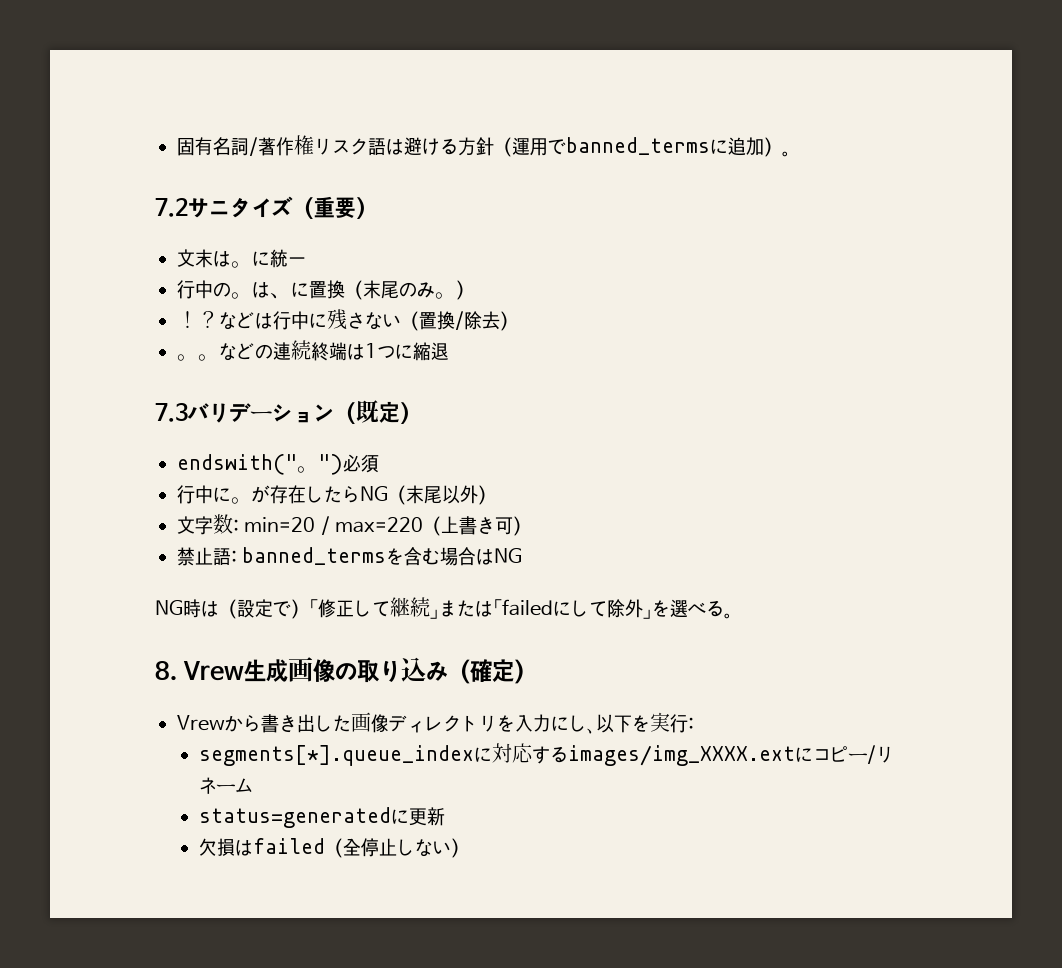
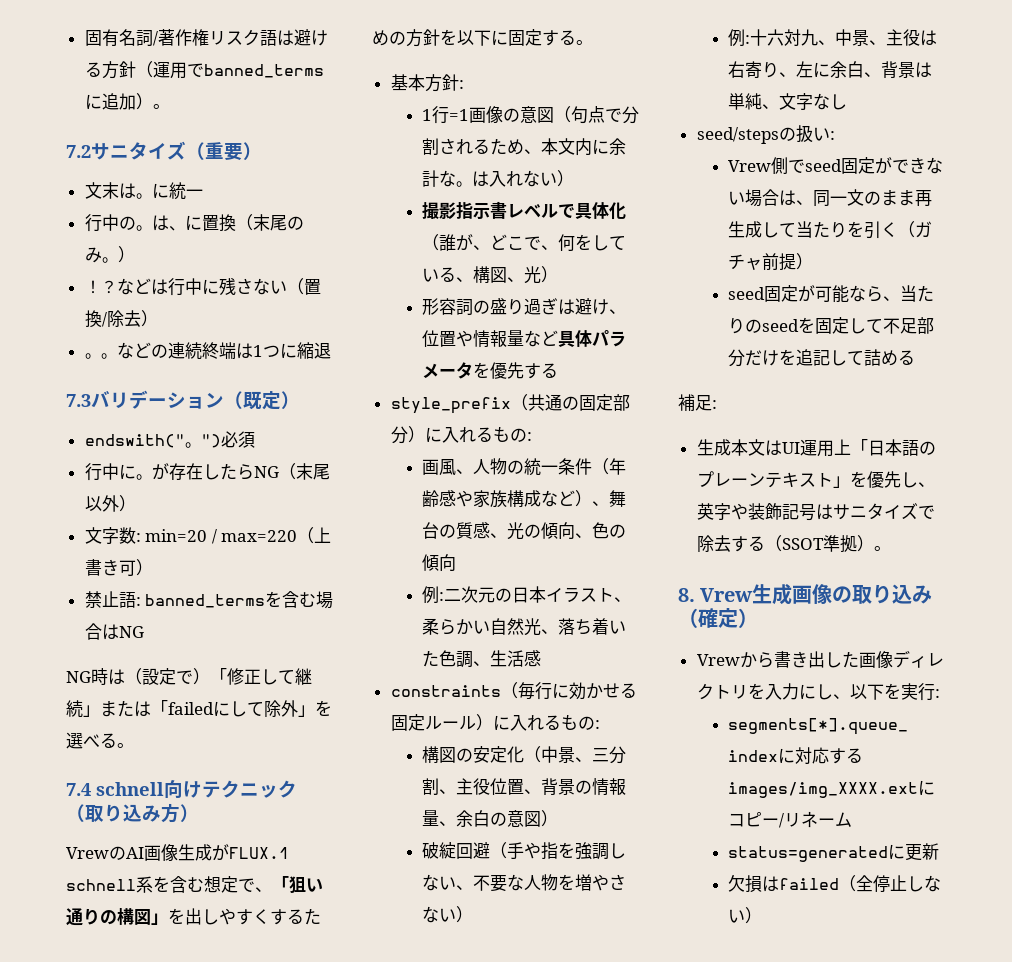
(733, 616) none -> [66,780,297,798] [66,803,199,823] [66,844,289,861] [66,876,323,893] [66,908,321,926] [372,29,593,47] [390,74,464,92] [422,106,640,124] [422,138,627,156] [422,170,575,187] [422,201,627,220] [422,234,627,251] [422,266,559,284] [422,298,627,315] [422,330,627,348] [422,362,559,379] [390,394,630,414] [390,426,532,444] [422,458,627,476] [422,490,627,508] [422,522,627,540] [422,554,457,571] [422,586,632,604] [422,618,627,636] [422,650,542,668] [390,682,637,700] [390,714,600,731] [422,746,627,764] [422,778,627,796] [422,810,559,828] [422,842,627,860] [422,874,627,892] [422,906,474,923] [728,29,938,47] [728,61,933,79] [728,93,848,110] [696,125,835,144] [728,157,944,174] [728,189,933,207] [728,221,933,239] [728,253,814,271] [728,285,935,303] [728,317,935,334] [728,349,916,367] [678,394,717,411] [696,439,936,457] [696,471,935,488] [696,503,935,521] [696,535,891,553] // 7.4 schnell向けテクニック（取り込み方） // VrewのAI画像生成がFLUX.1 schnell系を含む想定で、「狙い通りの構図」を出しやすくするための方針を以下に固定する。 // 基本方針: // 1行=1画像の意図（句点で分割されるため、本文内に余計な。は入れない） // 撮影指示書レベルで具体化（誰が、どこで、何をしている、構図、光） // 形容詞の盛り過ぎは避け、位置や情報量など具体パラメータを優先する // style_prefix（共通の固定部分）に入れるもの: // 画風、人物の統一条件（年齢感や家族構成など）、舞台の質感、光の傾向、色の傾向 // 例:二次元の日本イラスト、柔らかい自然光、落ち着いた色調、生活感 // constraints（毎行に効かせる固定ルール）に入れるもの: // 構図の安定化（中景、三分割、主役位置、背景の情報量、余白の意図） // 破綻回避（手や指を強調しない、不要な人物を増やさない） // 例:十六対九、中景、主役は右寄り、左に余白、背景は単純、文字なし // seed/stepsの扱い: // Vrew側でseed固定ができない場合は、同一文のまま再生成して当たりを引く（ガチャ前提） // seed固定が可能なら、当たりのseedを固定して不足部分だけを追記して詰める // 補足: // 生成本文はUI運用上「日本語のプレーンテキスト」を優先し、英字や装飾記号はサニタイズで除去する（SSOT準拠）。

